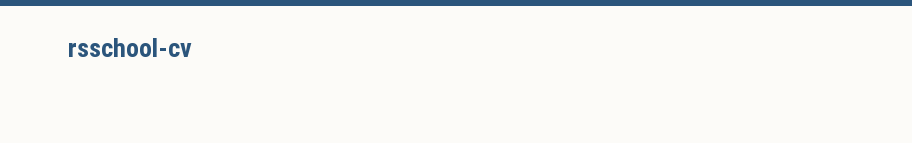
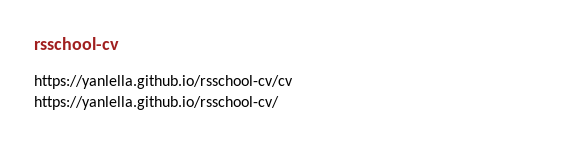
(192, 47) none -> [34,75,293,89] [34,96,279,110] // https://yanlella.github.io/rsschool-cv/cv https://yanlella.github.io/rsschool-cv/

